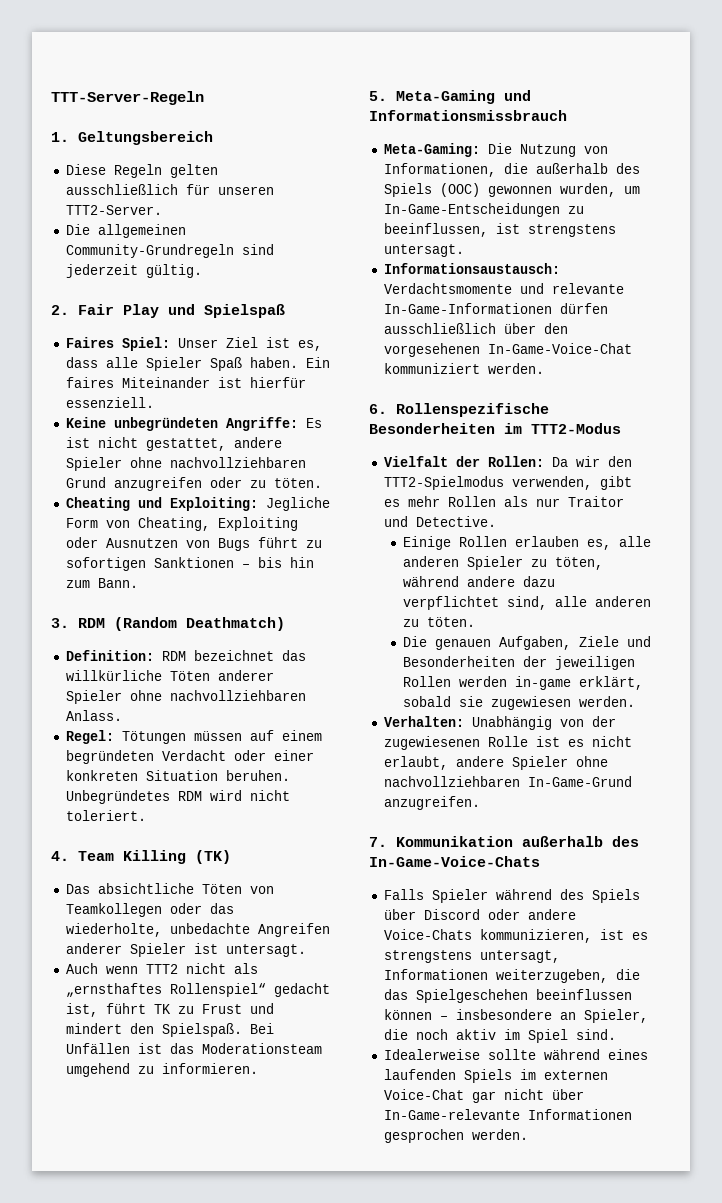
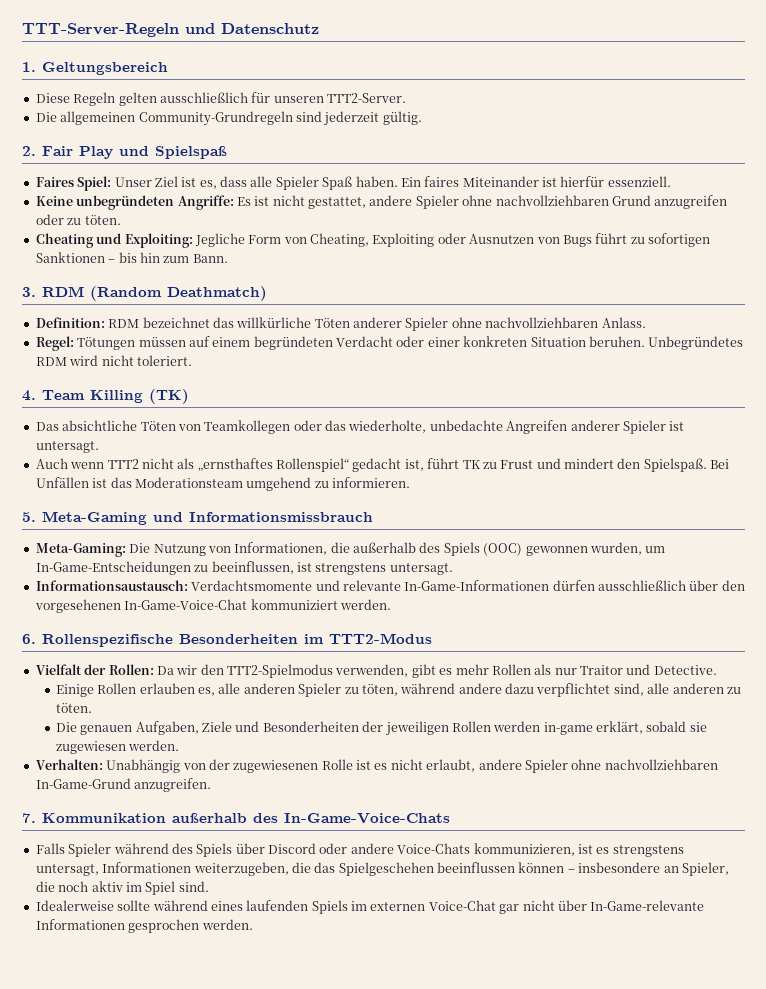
(204, 98) none -> [185,23,319,34] und Datenschutz

